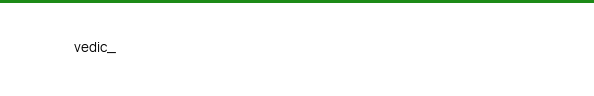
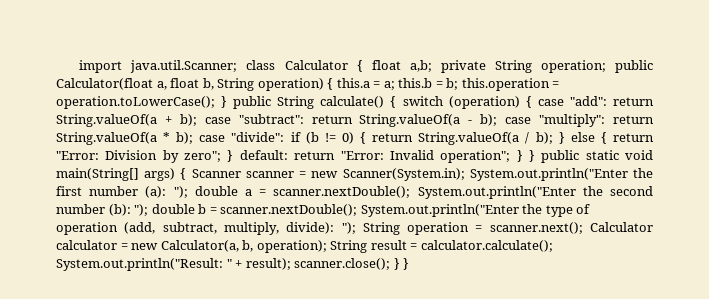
[74,42,116,54] vedic_ -> [79,60,653,73] [56,78,560,91] [56,96,654,109] [56,114,655,127] [56,132,655,145] [56,150,653,163] [56,168,653,181] [56,186,653,199] [56,204,591,217] [56,222,653,235] [56,240,553,253] [56,258,410,271] import java.util.Scanner; class Calculator { float a,b; private String operation; public Calculator(float a, float b, String operation) { this.a = a; this.b = b; this.operation = operation.toLowerCase(); } public String calculate() { switch (operation) { case "add": return String.valueOf(a + b); case "subtract": return String.valueOf(a - b); case "multiply": return String.valueOf(a * b); case "divide": if (b != 0) { return String.valueOf(a / b); } else { return "Error: Division by zero"; } default: return "Error: Invalid operation"; } } public static void main(String[] args) { Scanner scanner = new Scanner(System.in); System.out.println("Enter the first number (a): "); double a = scanner.nextDouble(); System.out.println("Enter the second number (b): "); double b = scanner.nextDouble(); System.out.println("Enter the type of operation (add, subtract, multiply, divide): "); String operation = scanner.next(); Calculator calculator = new Calculator(a, b, operation); String result = calculator.calculate(); System.out.println("Result: " + result); scanner.close(); } }

